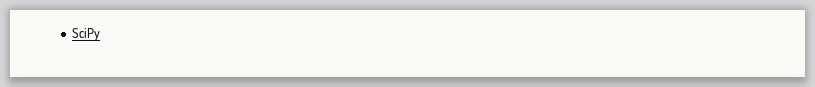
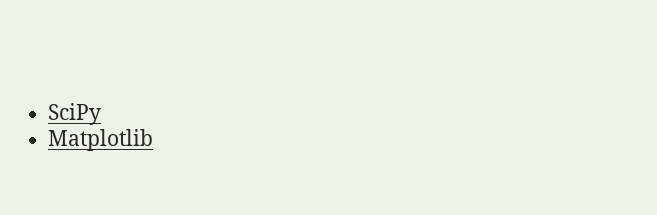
(101, 34) none -> [48,129,154,151] // Matplotlib

